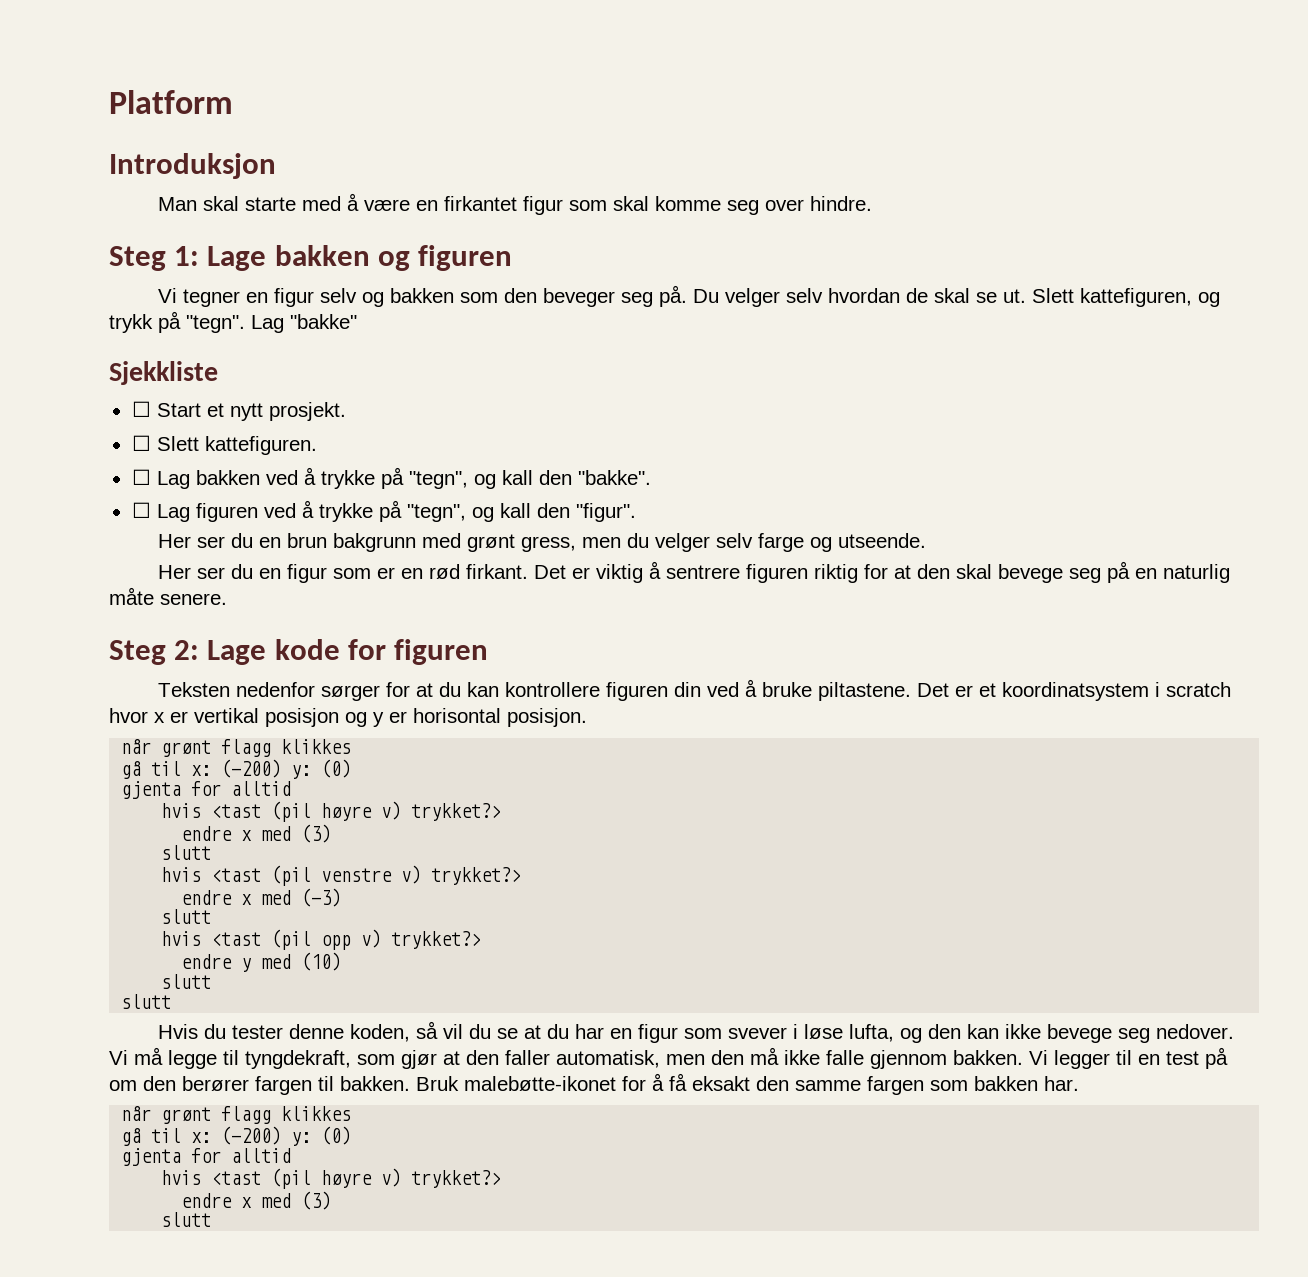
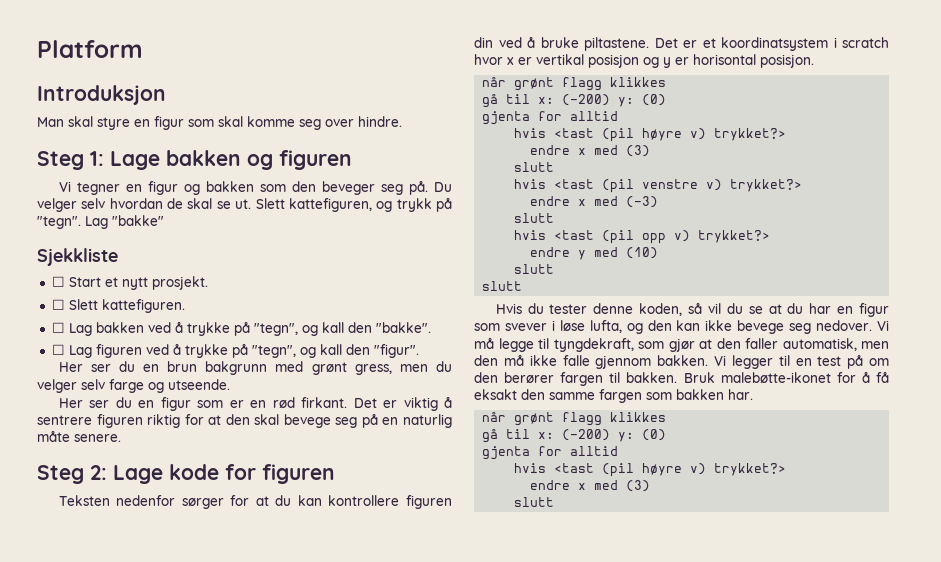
[245,193,518,211] starte med å være en firkantet -> [97,117,150,130] styre en
[320,288,358,303] selv -> (178, 188) none

